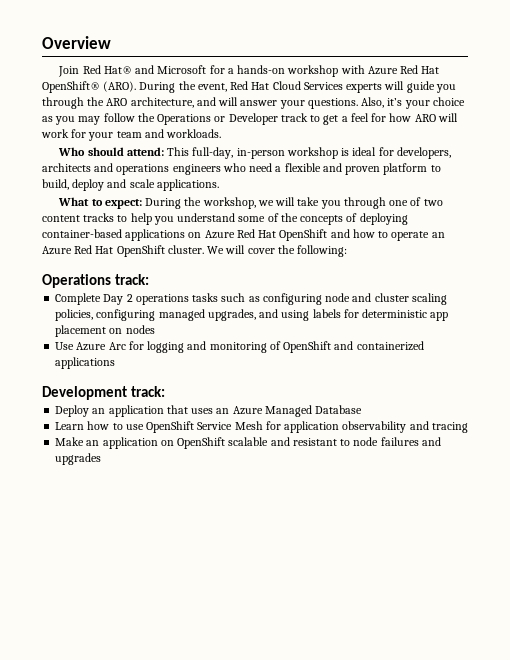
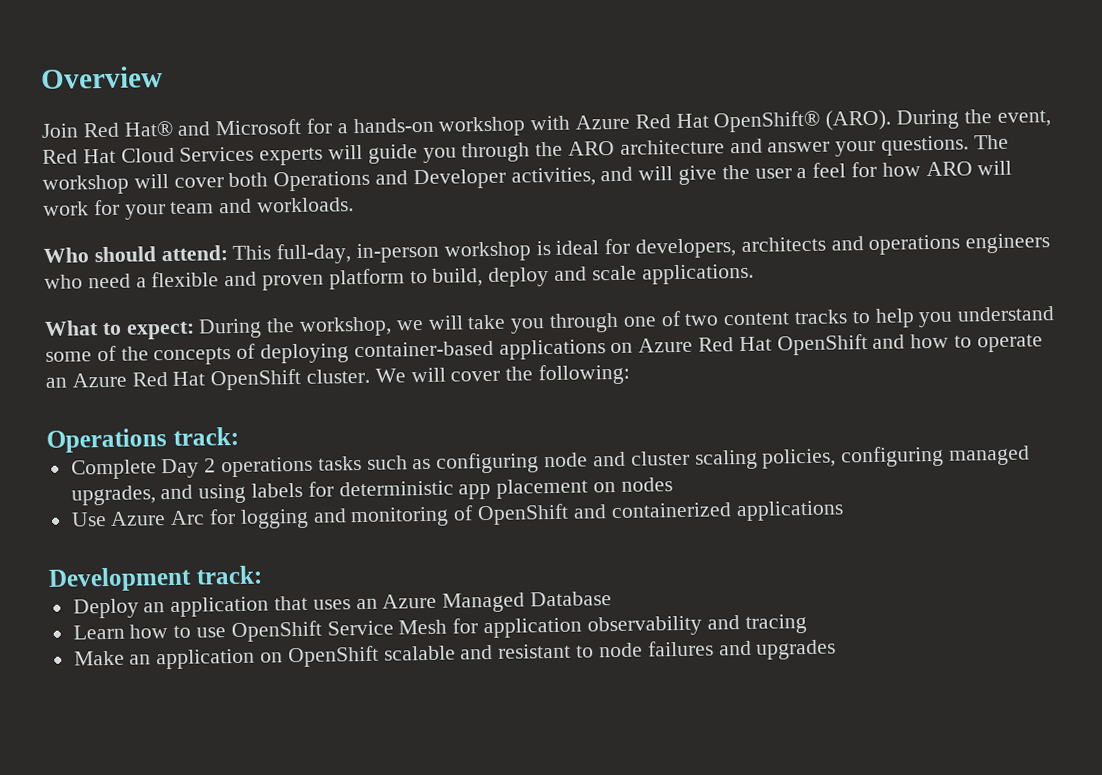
[130,97,465,109] [42,113,339,125] architecture, and will answer your questions. Also, it’s your choice as you may follow the Operations or Developer track to get -> [619,134,1009,157] [42,164,792,195] architecture and answer your questions. The workshop will cover both Operations and Developer activities, and will give the user

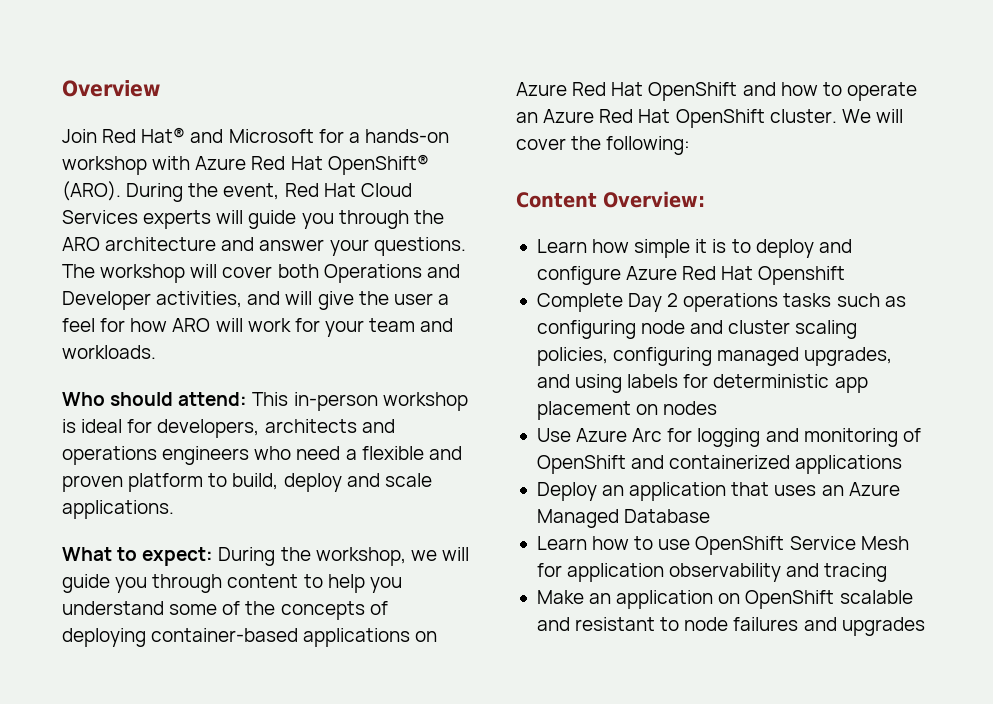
[276,243,353,265] full-day, -> (289, 399) none
[467,309,849,334] take you through one of two content tracks -> [62,574,299,593] guide you through content
[46,426,239,453] Operations track: -> [516,191,705,208] [536,239,852,258] [536,266,846,285] Content Overview: // Learn how simple it is to deploy and configure Azure Red Hat Openshift
[48,565,263,592] // Development track: -> (903, 464) none

